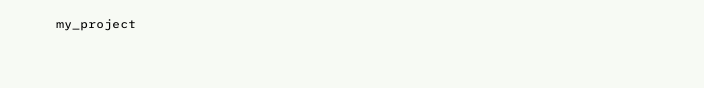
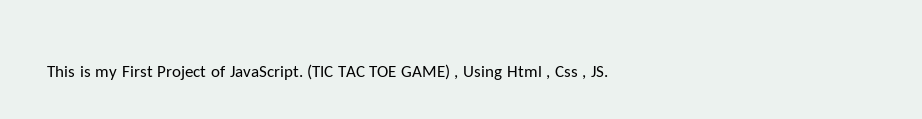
[56,19,136,31] my_project -> [47,64,609,80] This is my First Project of JavaScript. (TIC TAC TOE GAME) , Using Html , Css , JS.

